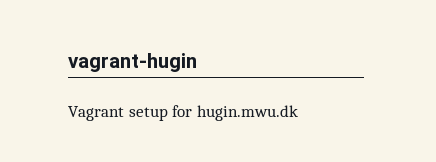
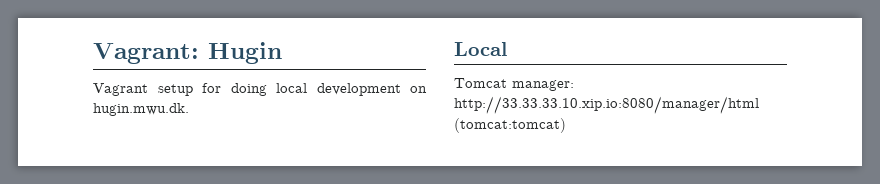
[68,53,197,72] vagrant-hugin -> [93,42,282,64] Vagrant: Hugin
[196,105,298,121] hugin.mwu.dk -> [230,83,427,96] [93,103,189,116] [454,42,507,56] [454,78,574,91] [454,96,759,114] [454,118,566,133] doing local development on hugin.mwu.dk. // Local // Tomcat manager: http://33.33.33.10.xip.io:8080/manager/html (tomcat:tomcat)

